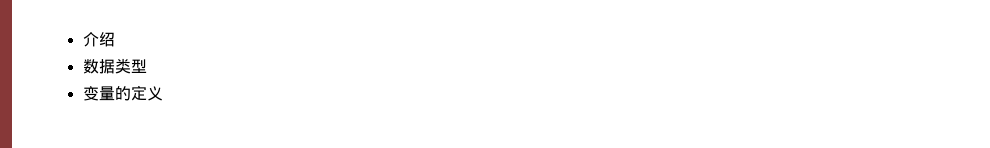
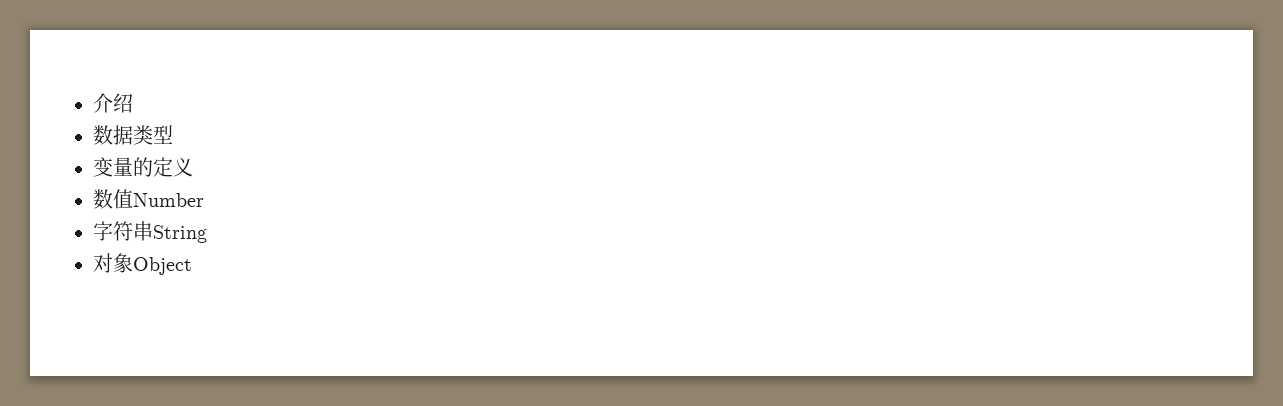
(163, 93) none -> [93,189,204,209] [93,221,207,243] [93,253,192,275] // 数值Number // 字符串String // 对象Object

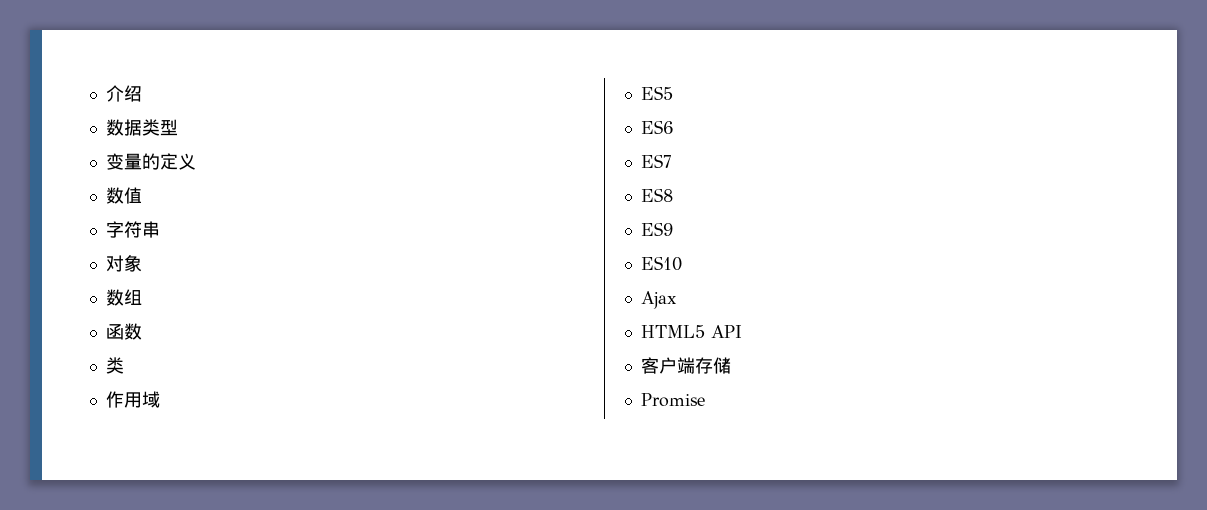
[133,193,204,207] Number -> (142, 195) none
[153,225,207,243] String -> (160, 229) none
[133,257,192,275] Object -> [105,289,142,306] [105,323,142,340] [105,357,124,374] [105,391,160,408] [640,86,673,100] [640,120,674,134] [640,154,671,168] [640,188,673,202] [640,222,673,236] [640,256,682,271] [640,291,677,309] [640,325,742,338] [640,357,731,374] [640,393,705,407] // 数组 // 函数 // 类 // 作用域 // ES5 // ES6 // ES7 // ES8 // ES9 // ES10 // Ajax // HTML5 API // 客户端存储 // Promise

